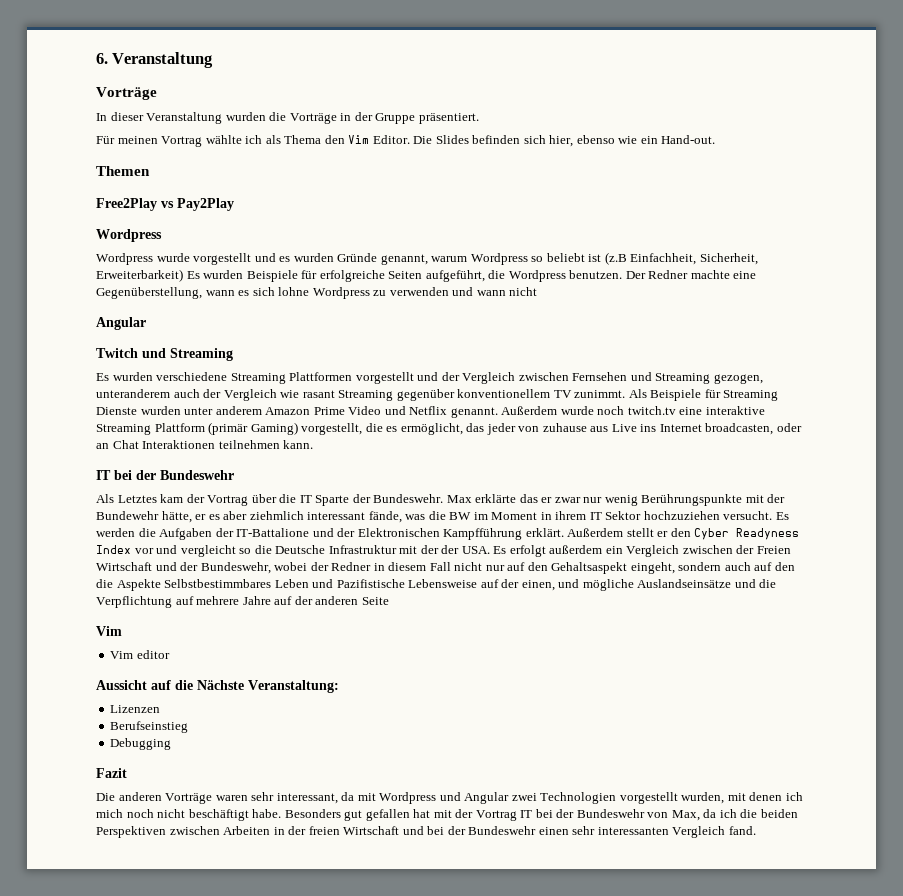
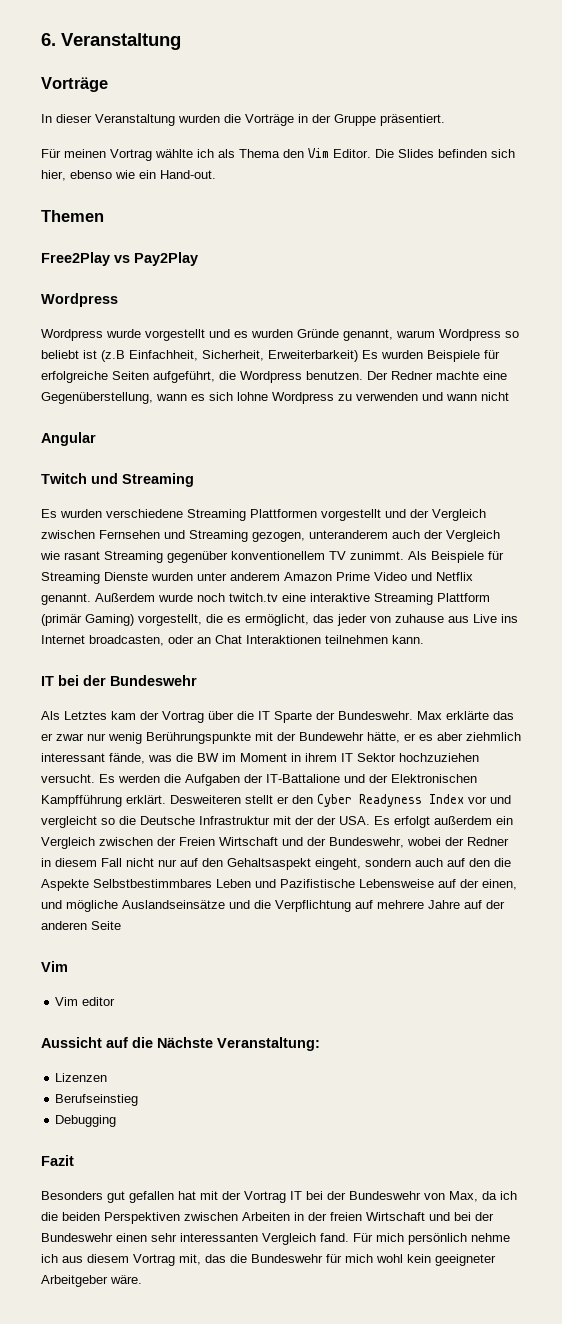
[567,528,624,537] Außerdem -> [170,795,241,804] Desweiteren
[96,792,803,804] [96,809,282,821] Die anderen Vorträge waren sehr interessant, da mit Wordpress und Angular zwei Technologien vorgestellt wurden, mit denen ich mich noch nicht beschäftigt habe. -> (74, 1160) none
(756, 830) none -> [353,1233,510,1245] [41,1254,496,1266] [41,1275,142,1287] Für mich persönlich nehme ich aus diesem Vortrag mit, das die Bundeswehr für mich wohl kein geeigneter Arbeitgeber wäre.

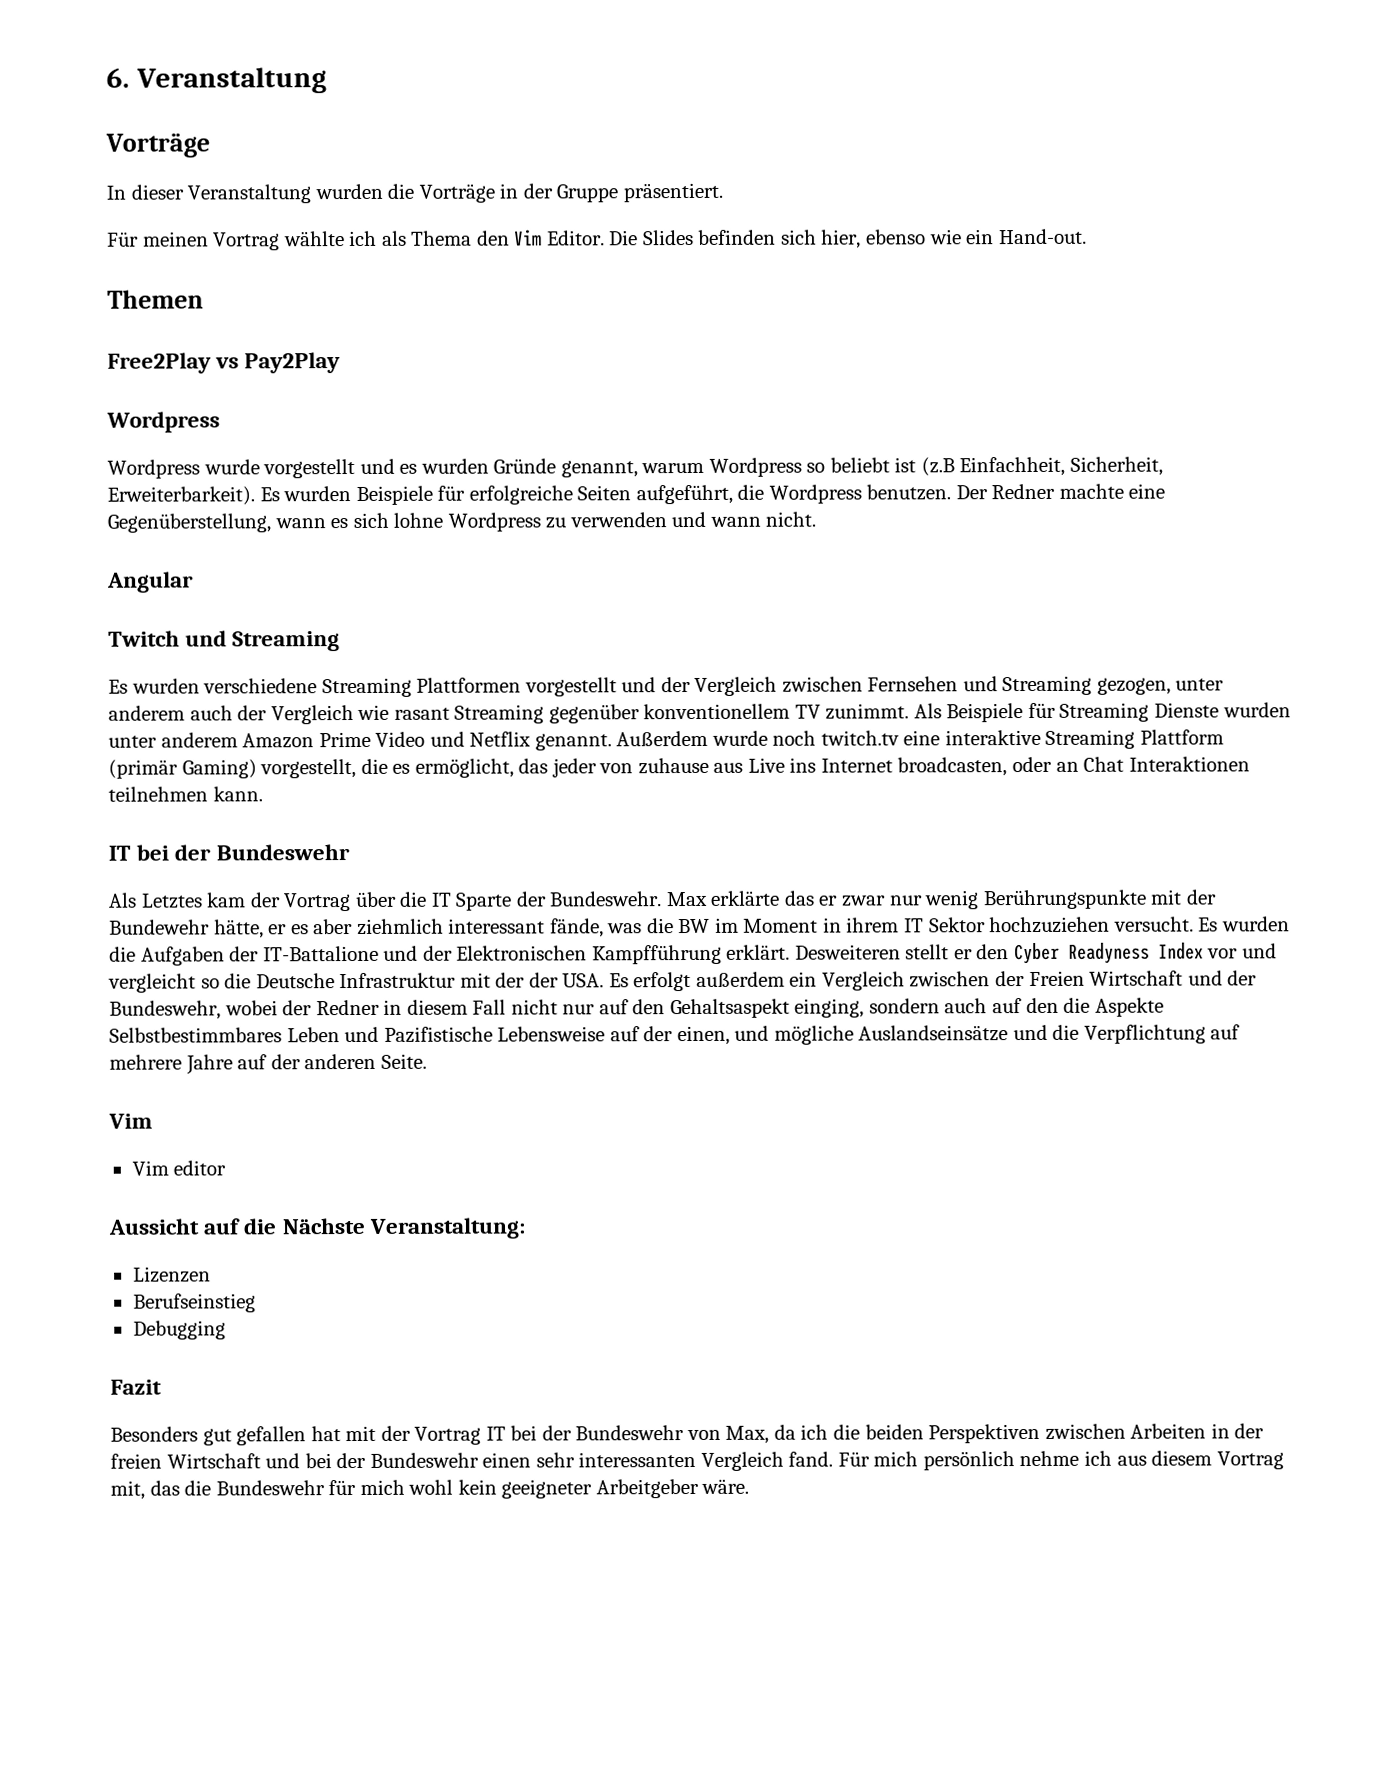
[268,350,358,362] Erweiterbarkeit) -> [107,486,255,506] Erweiterbarkeit).
[481,392,509,401] nicht -> [765,511,817,527] nicht.
[309,530,388,539] unteranderem -> [1175,678,1225,691] [108,705,185,721] unter anderem
[118,774,160,783] werden -> [1221,916,1290,932] wurden
[315,858,361,870] eingeht, -> [794,998,865,1018] einging,
[91,921,121,930] Seite -> [380,1053,427,1069] Seite.

